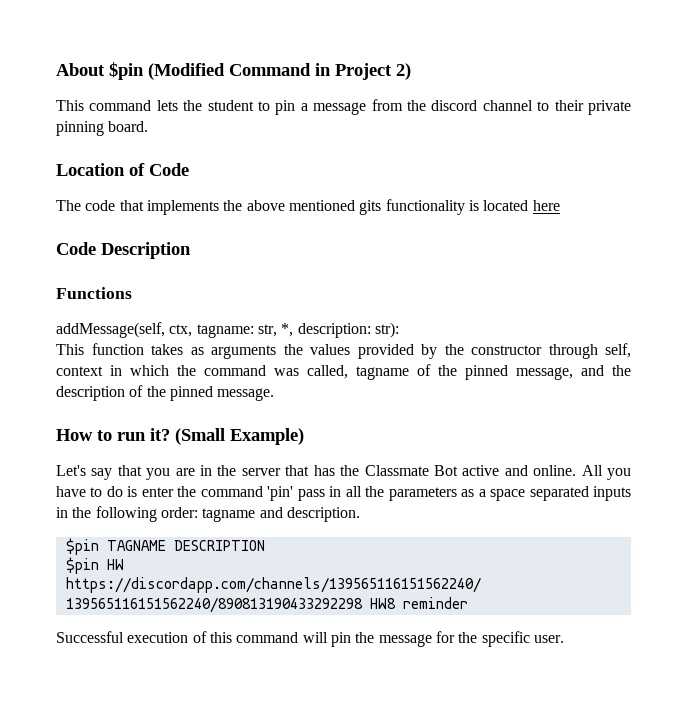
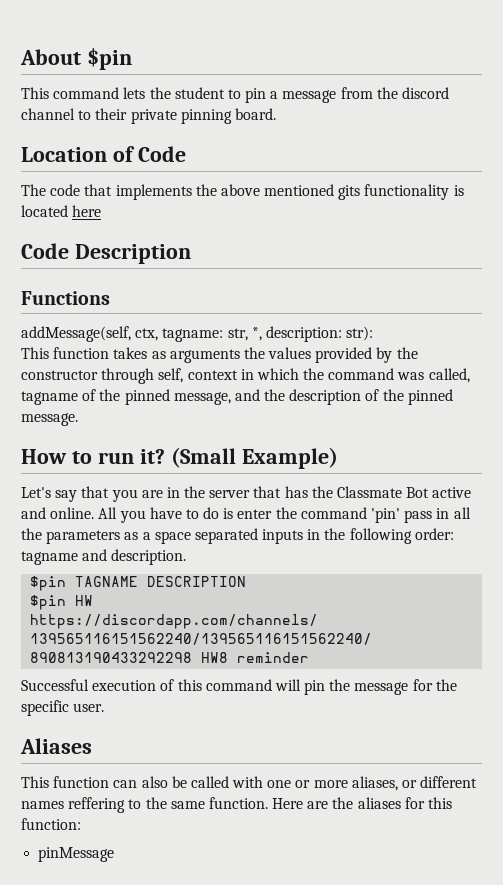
[148,63,411,80] (Modified Command in Project 2) -> (132, 59) none
(564, 639) none -> [20,738,92,754] [21,776,478,791] [21,797,453,813] [21,818,81,830] [38,847,115,862] // Aliases // This function can also be called with one or more aliases, or different names reffering to the same function. Here are the aliases for this function: // pinMessage

